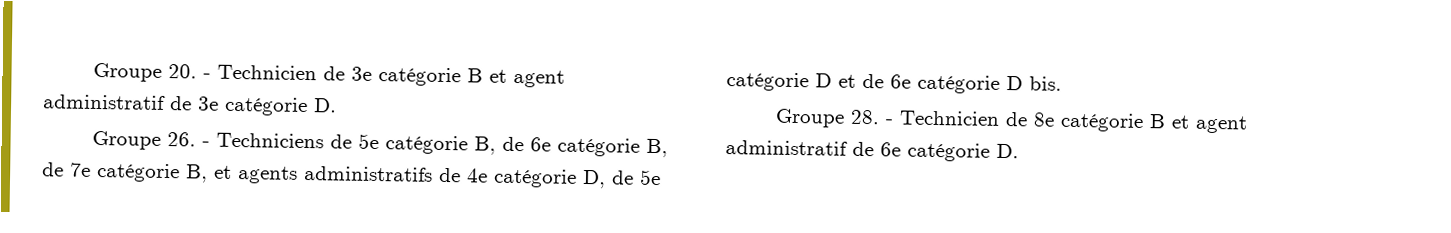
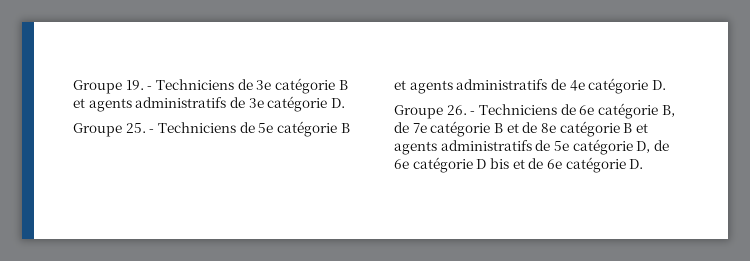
[92,62,317,82] Groupe 20. - Technicien -> [73,79,234,94] Groupe 19. - Techniciens
[512,69,565,88] [43,94,166,110] agent administratif -> [88,97,227,112] agents administratifs
(337, 105) none -> [73,121,350,137] [394,78,666,94] // Groupe 25. - Techniciens de 5e catégorie B et agents administratifs de 4e catégorie D.
[357,133,524,155] 5e catégorie B, de -> (576, 109) none
[186,164,661,189] [726,72,1062,94] [774,108,1000,128] B, et agents administratifs de 4e catégorie D, de 5e catégorie D et de 6e catégorie D bis. // Groupe 28. - Technicien -> [493,123,519,133] B et
[1194,115,1248,134] [725,140,848,156] agent administratif -> [394,139,669,155] [394,157,525,173] agents administratifs de 5e catégorie D, de 6e catégorie D bis et

